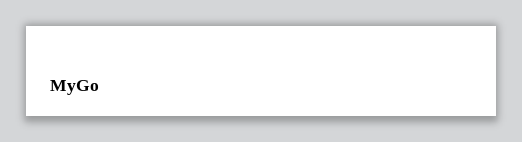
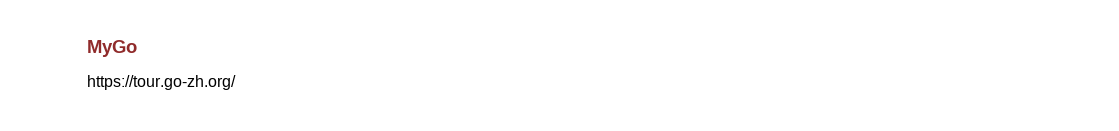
(99, 87) none -> [87,75,236,90] // https://tour.go-zh.org/

